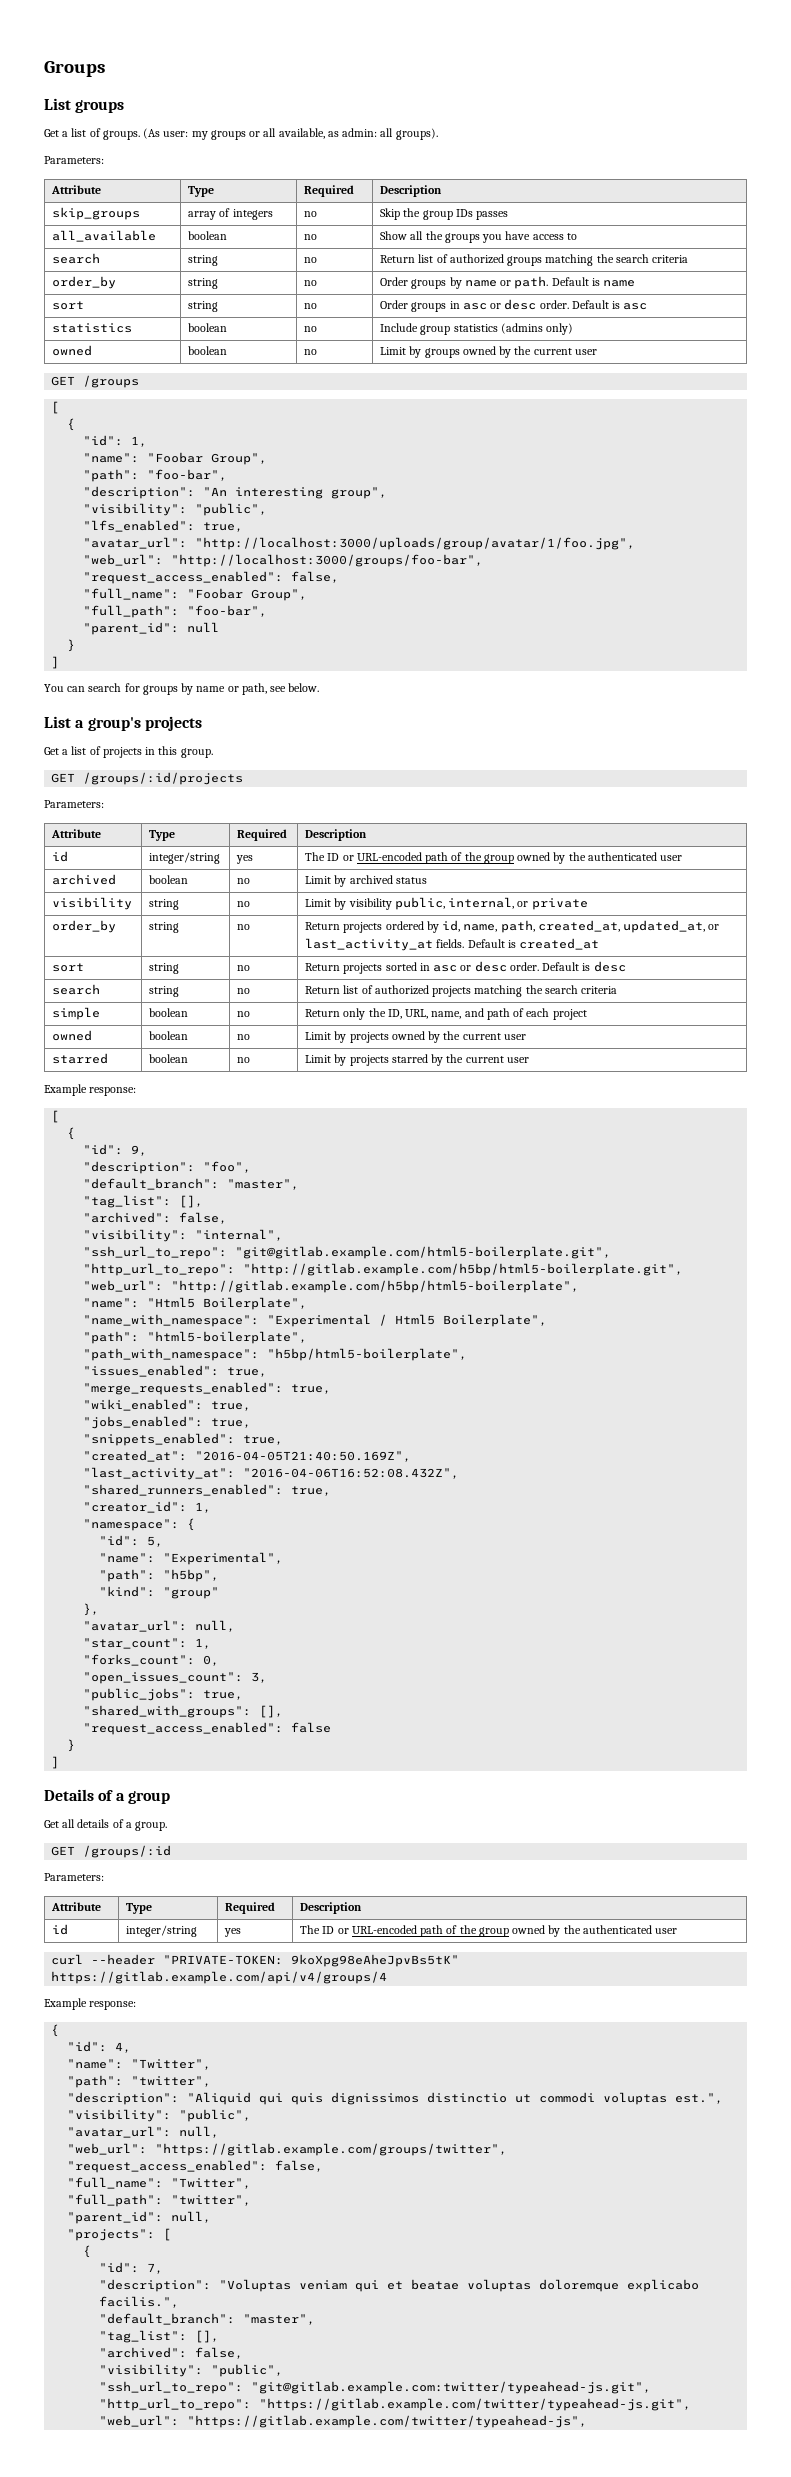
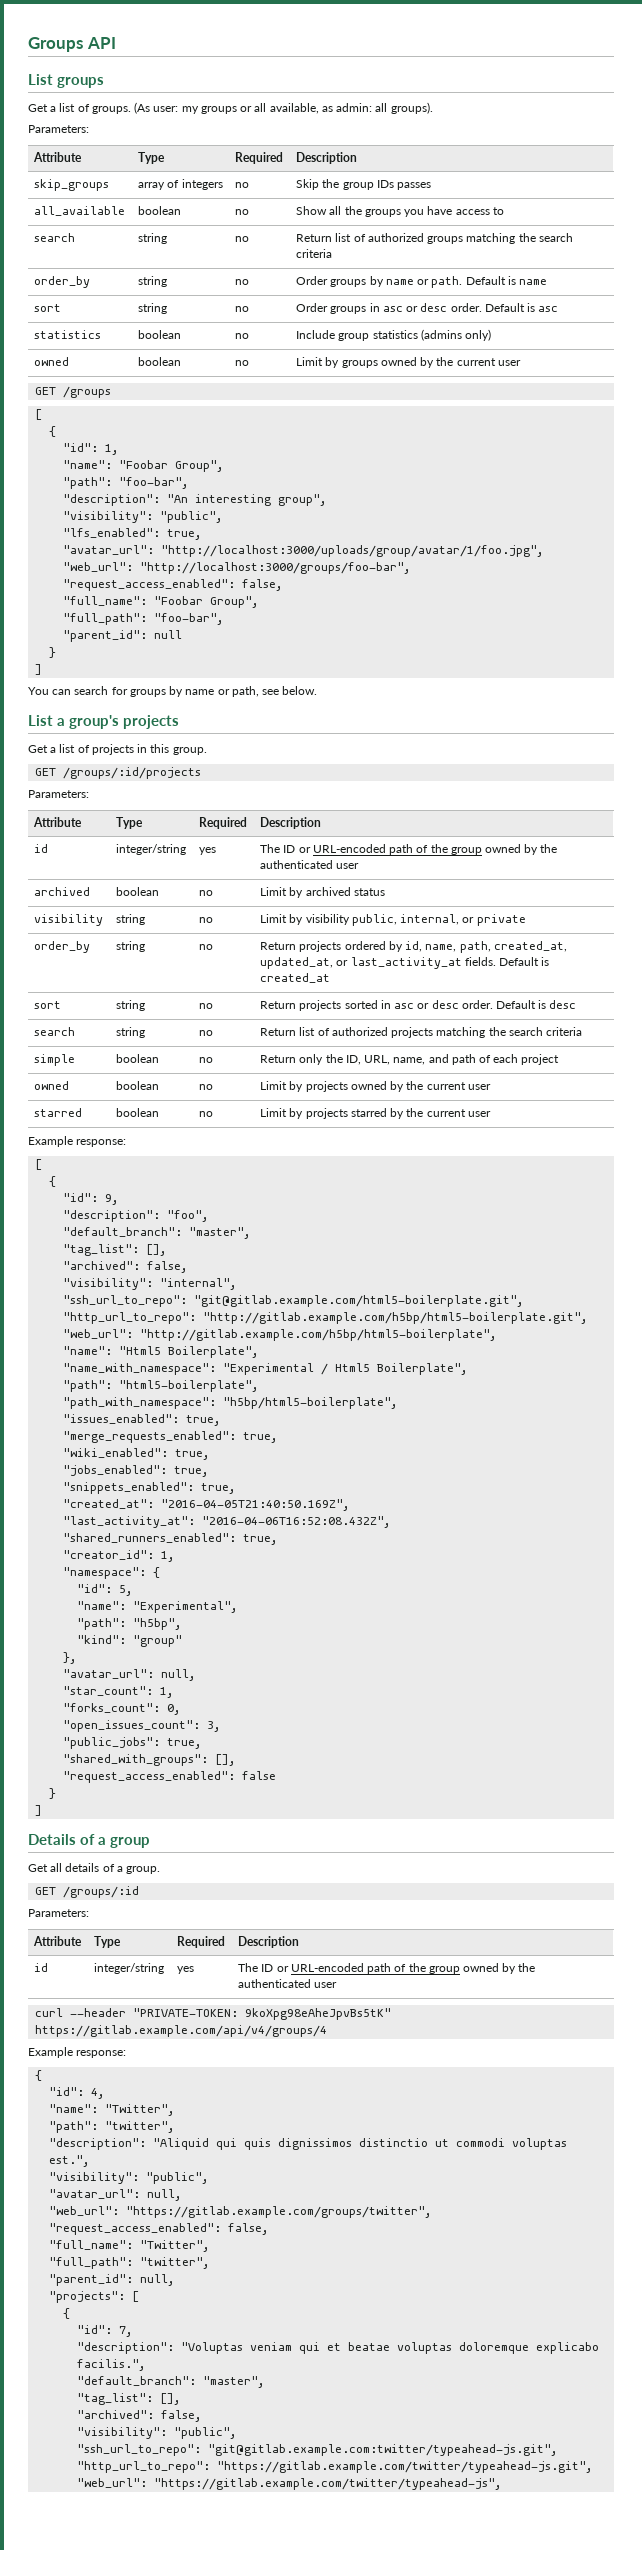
(105, 69) none -> [86,37,116,49] API

